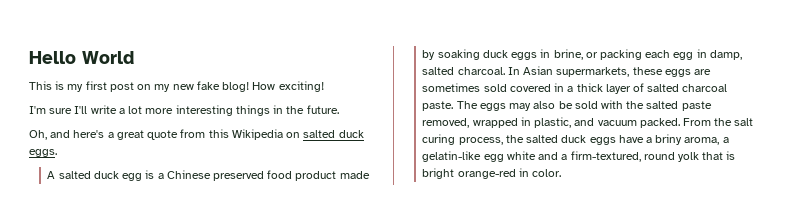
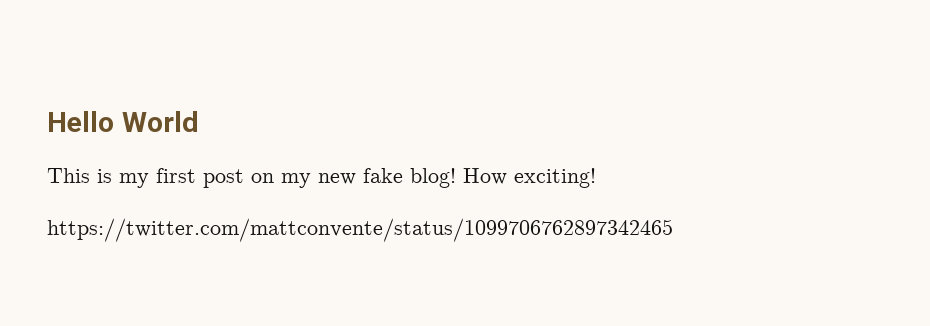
[29,105,339,116] [29,129,364,140] [29,149,57,157] [47,170,370,181] [422,49,742,60] [422,66,712,77] [422,83,728,94] [422,100,712,111] [422,117,754,128] [422,134,729,145] [422,151,736,162] [422,168,562,179] I'm sure I'll write a lot more interesting things in the future. // Oh, and here's a great quote from this Wikipedia on salted duck eggs. // A salted duck egg is a Chinese preserved food product made by soaking duck eggs in brine, or packing each egg in damp, salted charcoal. In Asian supermarkets, these eggs are sometimes sold covered in a thick layer of salted charcoal paste. The eggs may also be sold with the salted paste removed, wrapped in plastic, and vacuum packed. From the salt curing process, the salted duck eggs have a briny aroma, a gelatin-like egg white and a firm-textured, round yolk that is bright orange-red in color. -> [47,218,673,242] https://twitter.com/mattconvente/status/1099706762897342465

